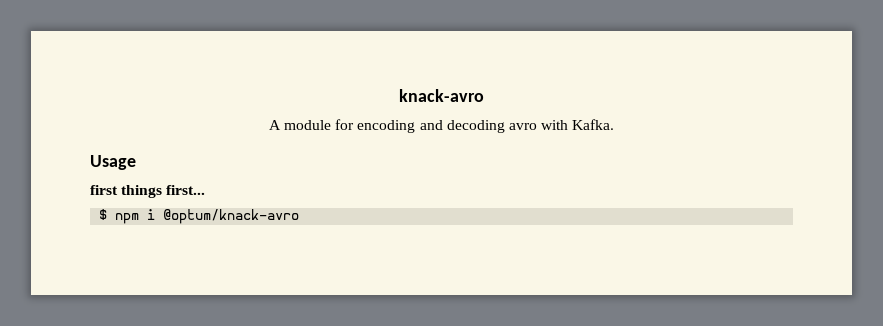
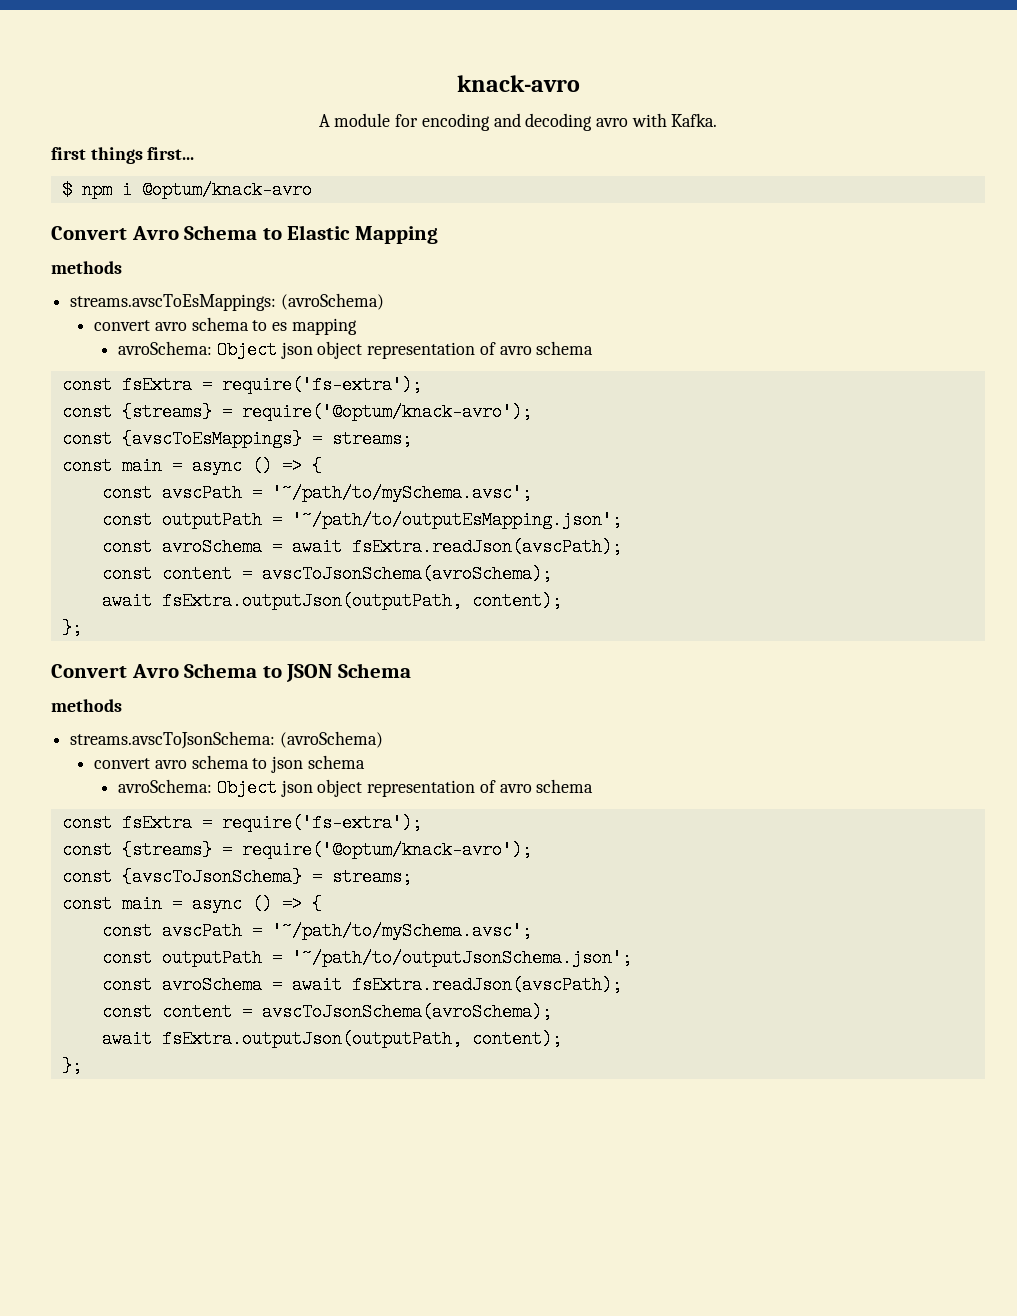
[90,155,136,170] // Usage -> (718, 120) none
(300, 216) none -> [51,225,438,244] [51,261,122,274] [70,293,384,311] [94,317,357,335] [118,341,594,359] [61,376,422,394] [61,403,532,421] [61,430,412,448] [61,457,322,475] [101,484,532,502] [101,511,622,529] [101,538,622,556] [101,565,552,583] [101,592,562,610] [61,619,82,637] [51,663,411,682] [51,699,122,712] [70,731,383,749] [94,755,365,773] [118,779,594,797] [61,814,422,832] [61,841,532,859] [61,868,412,886] [61,895,322,913] [101,922,532,940] [101,949,632,967] [101,976,622,994] [101,1003,552,1021] [101,1030,562,1048] [61,1057,82,1075] // Convert Avro Schema to Elastic Mapping // methods // streams.avscToEsMappings: (avroSchema) // convert avro schema to es mapping // avroSchema: Object json object representation of avro schema // const fsExtra = require('fs-extra'); // const {streams} = require('@optum/knack-avro'); // const {avscToEsMappings} = streams; // const main = async () => { // const avscPath = '~/path/to/mySchema.avsc'; // const outputPath = '~/path/to/outputEsMapping.json'; // const avroSchema = await fsExtra.readJson(avscPath); // const content = avscToJsonSchema(avroSchema); // await fsExtra.outputJson(outputPath, content); // }; // Convert Avro Schema to JSON Schema // methods // streams.avscToJsonSchema: (avroSchema) // convert avro schema to json schema // avroSchema: Object json object representation of avro schema // const fsExtra = require('fs-extra'); // const {streams} = require('@optum/knack-avro'); // const {avscToJsonSchema} = streams; // const main = async () => { // const avscPath = '~/path/to/mySchema.avsc'; // const outputPath = '~/path/to/outputJsonSchema.json'; // const avroSchema = await fsExtra.readJson(avscPath); // const content = avscToJsonSchema(avroSchema); // await fsExtra.outputJson(outputPath, content); // };

